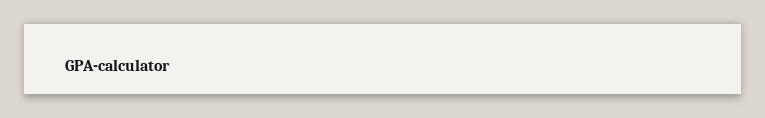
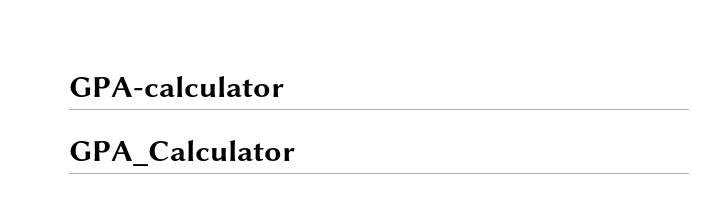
(170, 65) none -> [69,140,295,166] // GPA_Calculator

